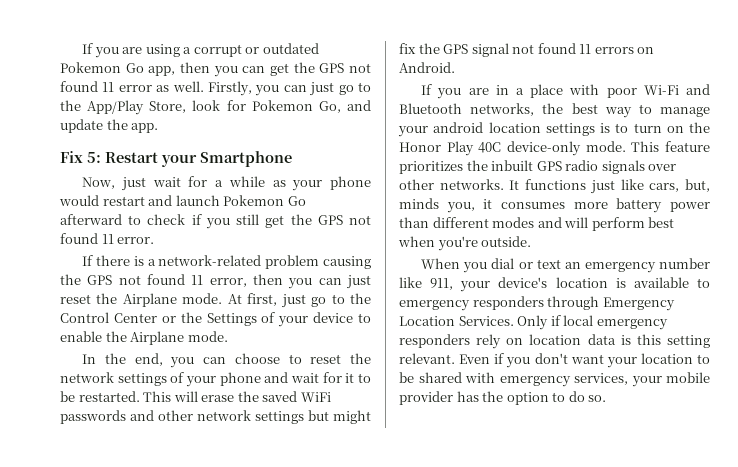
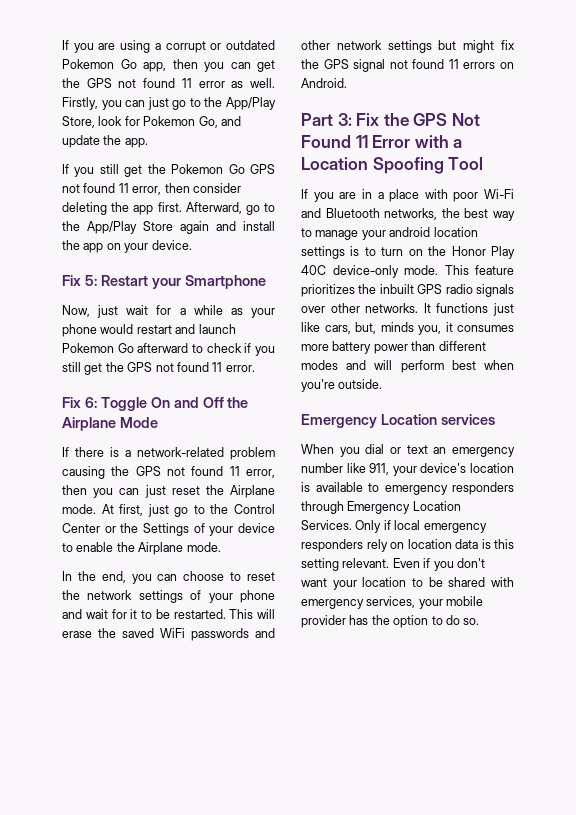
(159, 128) none -> [62,164,275,177] [62,183,241,195] [62,202,275,215] [62,221,275,234] [62,240,192,253] // If you still get the Pokemon Go GPS not found 11 error, then consider deleting the app first. Afterward, go to the App/Play Store again and install the app on your device.
(155, 240) none -> [62,397,249,411] [62,417,158,431] // Fix 6: Toggle On and Off the Airplane Mode
(455, 67) none -> [301,113,480,126] [301,135,463,148] [301,157,484,174] // Part 3: Fix the GPS Not Found 11 Error with a Location Spoofing Tool
(532, 241) none -> [301,414,495,428] // Emergency Location services

